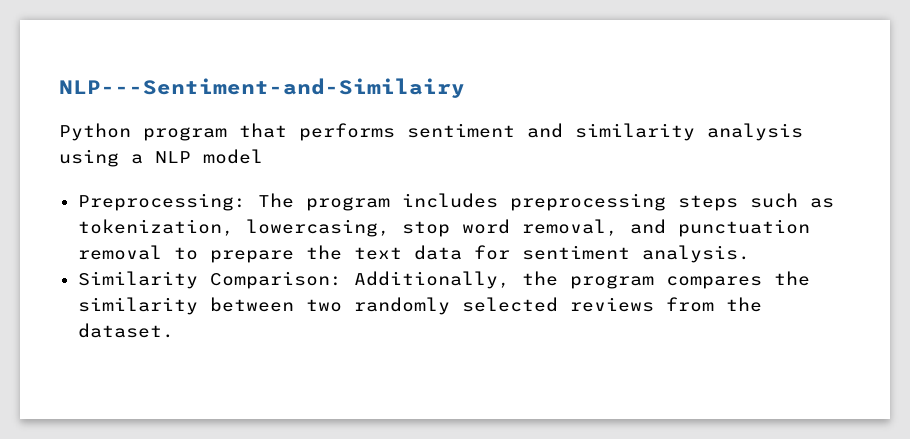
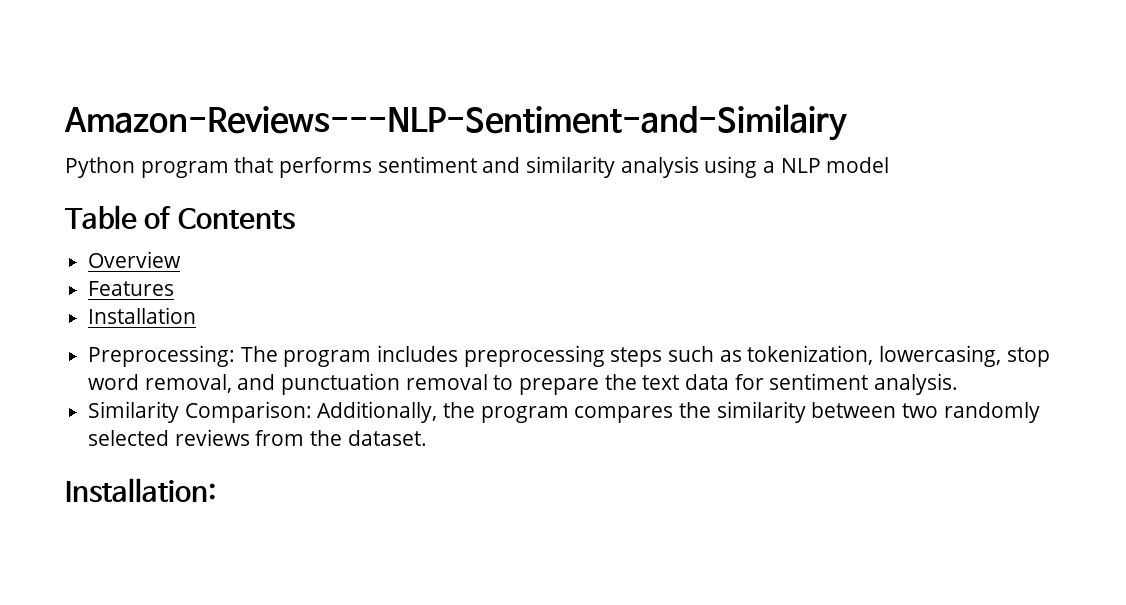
[59,78,465,98] NLP---Sentiment-and-Similairy -> [64,104,847,141] Amazon-Reviews---NLP-Sentiment-and-Similairy
(263, 156) none -> [65,205,296,230] [88,251,182,268] [88,281,175,296] [88,307,197,324] // Table of Contents // Overview // Features // Installation
(174, 330) none -> [65,478,216,503] // Installation:

